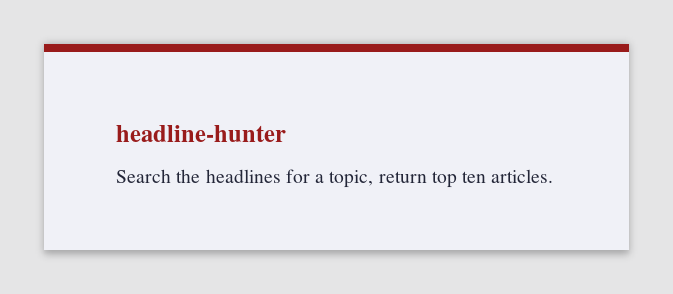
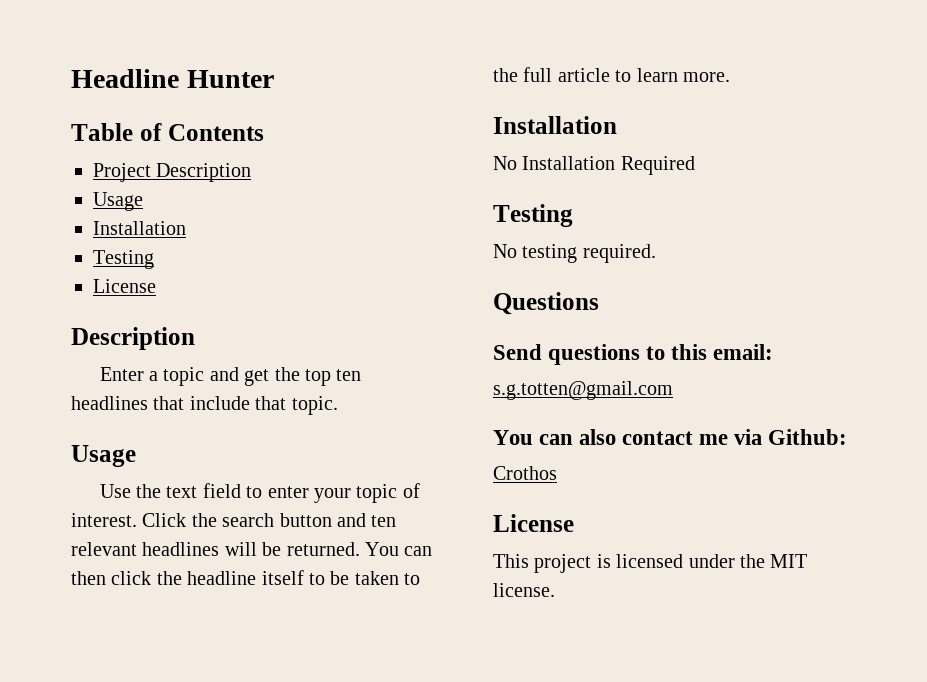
[116,125,286,142] [116,169,554,188] headline-hunter // Search the headlines for a topic, return top ten articles. -> [71,69,274,88] [71,123,264,141] [93,163,252,182] [93,192,143,211] [93,221,186,235] [93,250,154,269] [93,279,156,293] [71,327,195,350] [99,367,362,386] [71,396,338,415] [71,445,136,467] [99,483,420,503] [71,513,397,527] [71,542,433,556] [71,570,421,585] [493,67,730,82] [493,116,617,134] [493,156,695,175] [493,204,573,227] [493,244,656,263] [493,292,599,315] [493,344,774,365] [493,381,673,400] [493,429,848,445] [493,466,557,480] [493,514,574,532] [493,554,808,573] [493,583,555,597] Headline Hunter // Table of Contents // Project Description // Usage // Installation // Testing // License // Description // Enter a topic and get the top ten headlines that include that topic. // Usage // Use the text field to enter your topic of interest. Click the search button and ten relevant headlines will be returned. You can then click the headline itself to be taken to the full article to learn more. // Installation // No Installation Required // Testing // No testing required. // Questions // Send questions to this email: // s.g.totten@gmail.com // You can also contact me via Github: // Crothos // License // This project is licensed under the MIT license.

